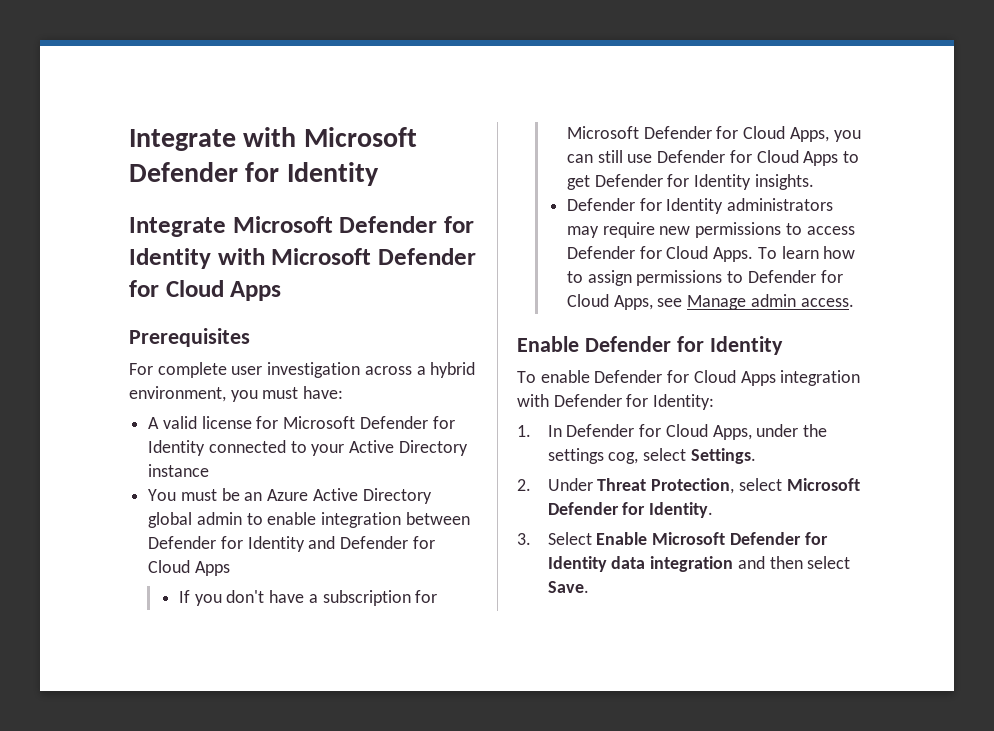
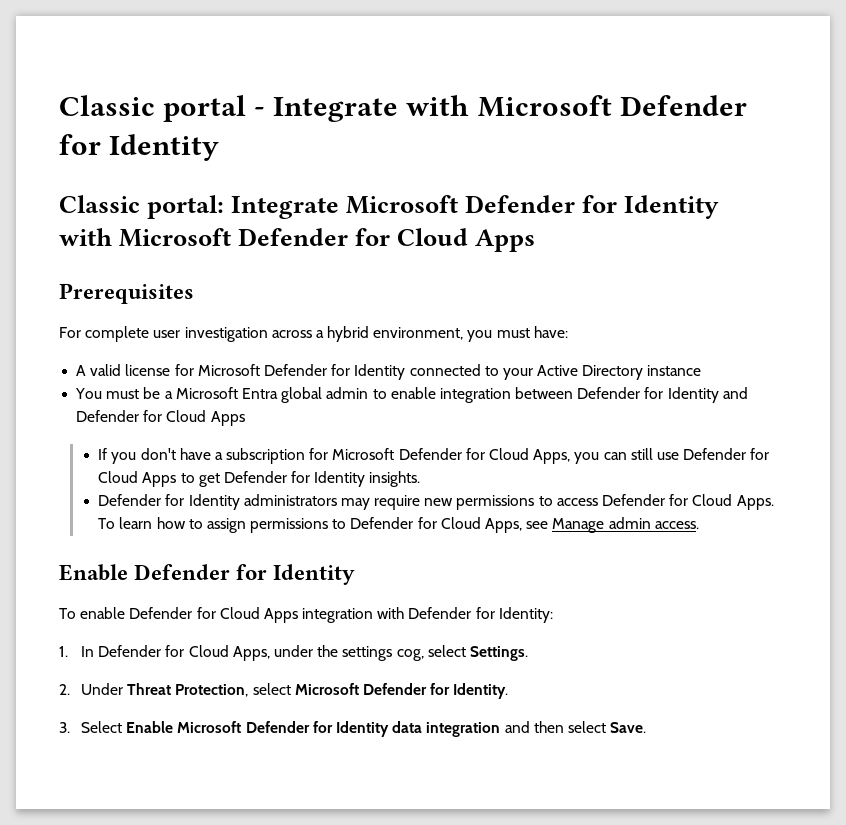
(129, 140) none -> [59,95,266,122] Classic portal -
(379, 174) none -> [59,195,225,219] Classic portal:
[244,488,432,504] an Azure Active Directory -> [164,387,278,399] a Microsoft Entra

